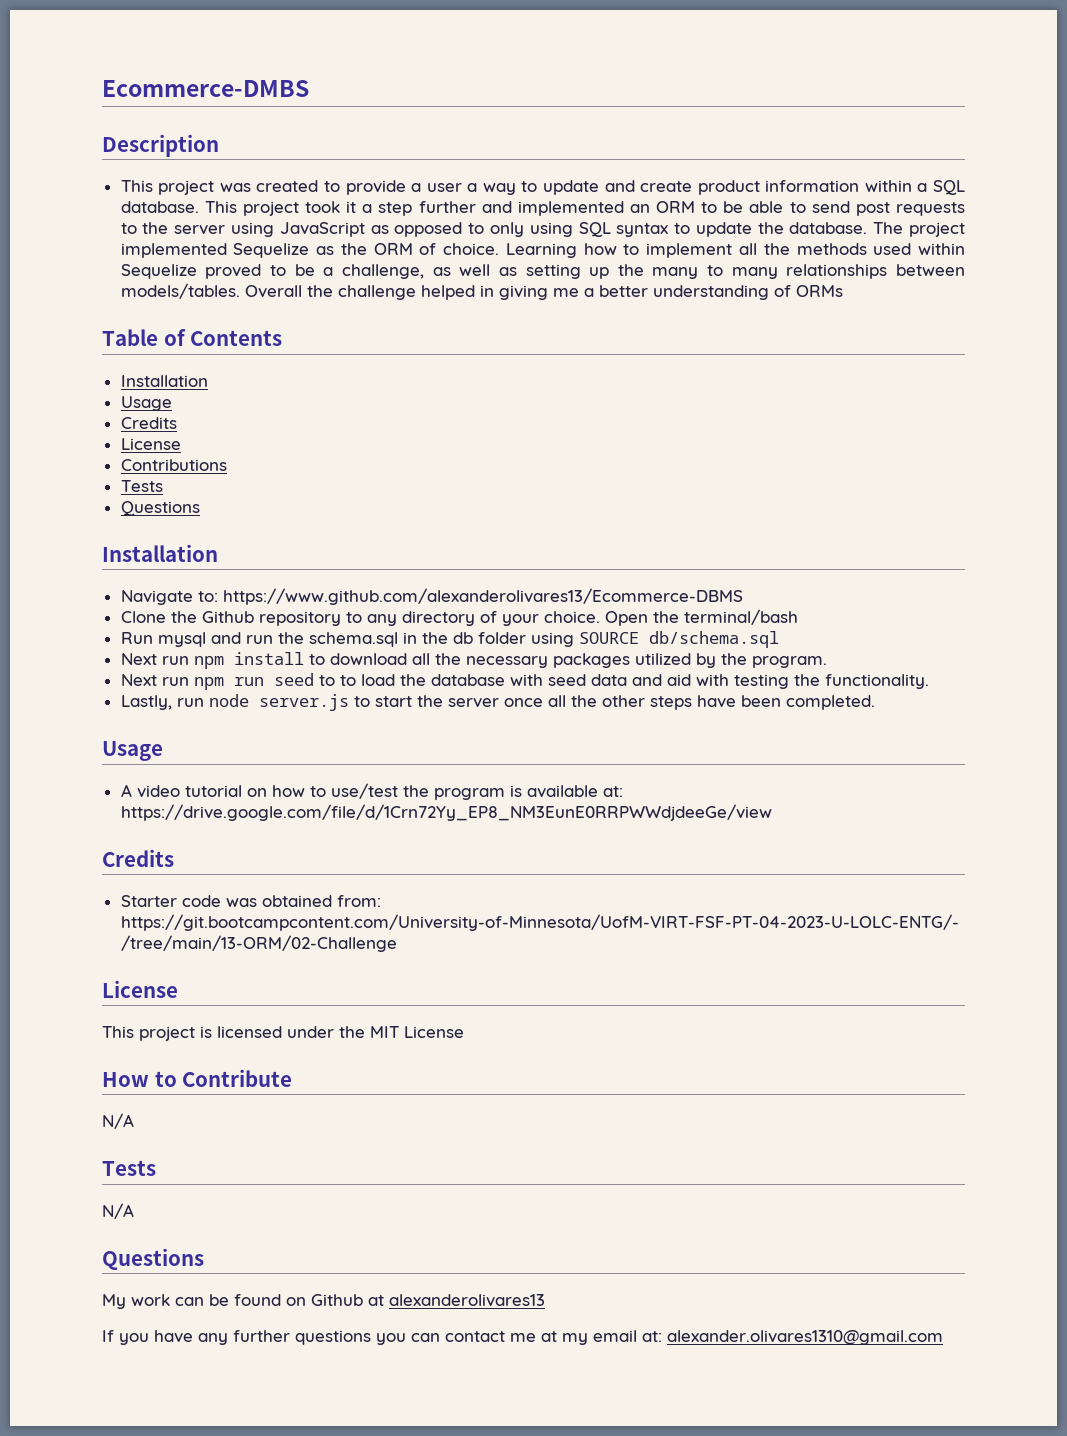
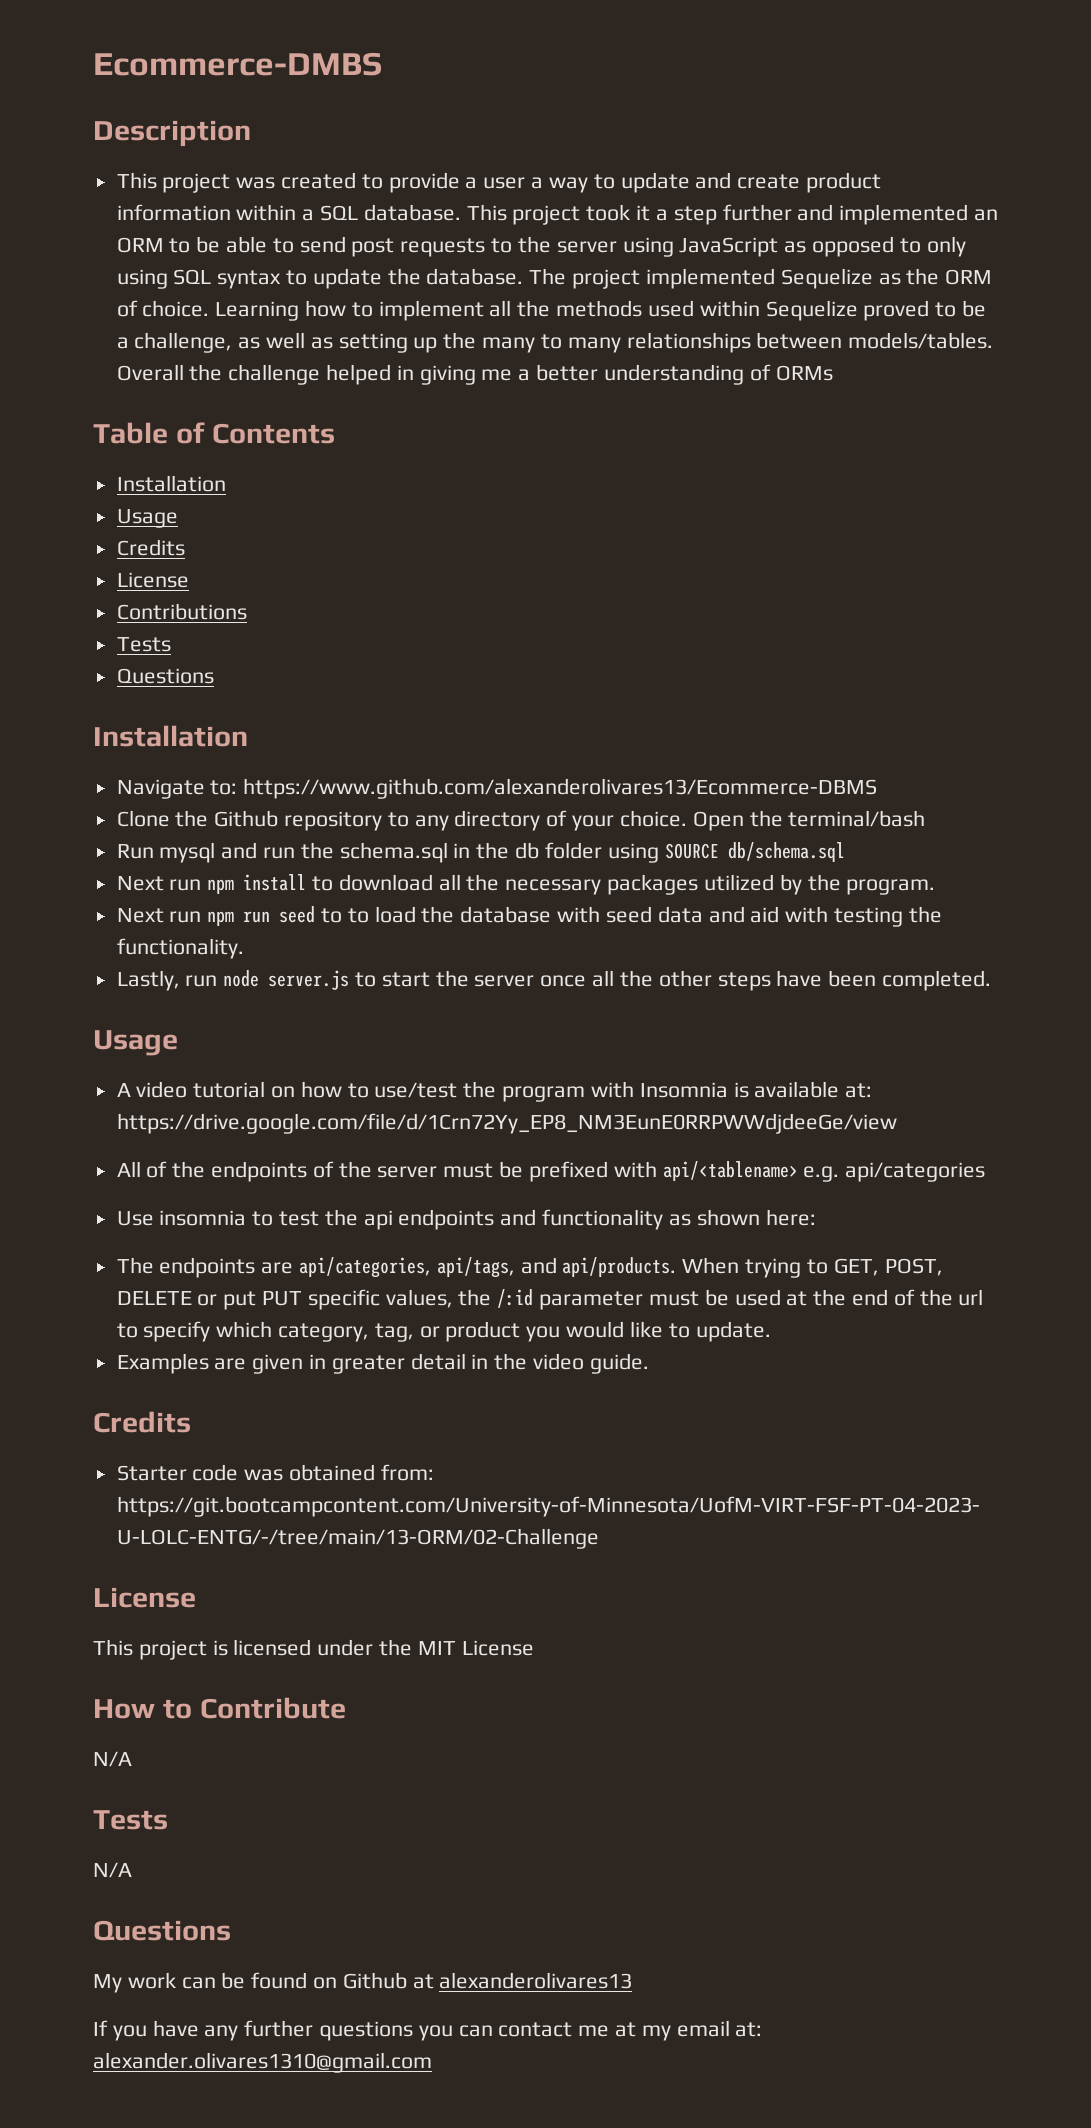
(505, 794) none -> [590,1081,728,1098] with Insomnia
(772, 812) none -> [116,1161,986,1182] [116,1209,816,1230] [116,1257,943,1278] [116,1289,984,1310] [116,1321,771,1342] [116,1353,649,1374] // All of the endpoints of the server must be prefixed with api/<tablename> e.g. api/categories // Use insomnia to test the api endpoints and functionality as shown here: // The endpoints are api/categories, api/tags, and api/products. When trying to GET, POST, DELETE or put PUT specific values, the /:id parameter must be used at the end of the url to specify which category, tag, or product you would like to update. // Examples are given in greater detail in the video guide.

